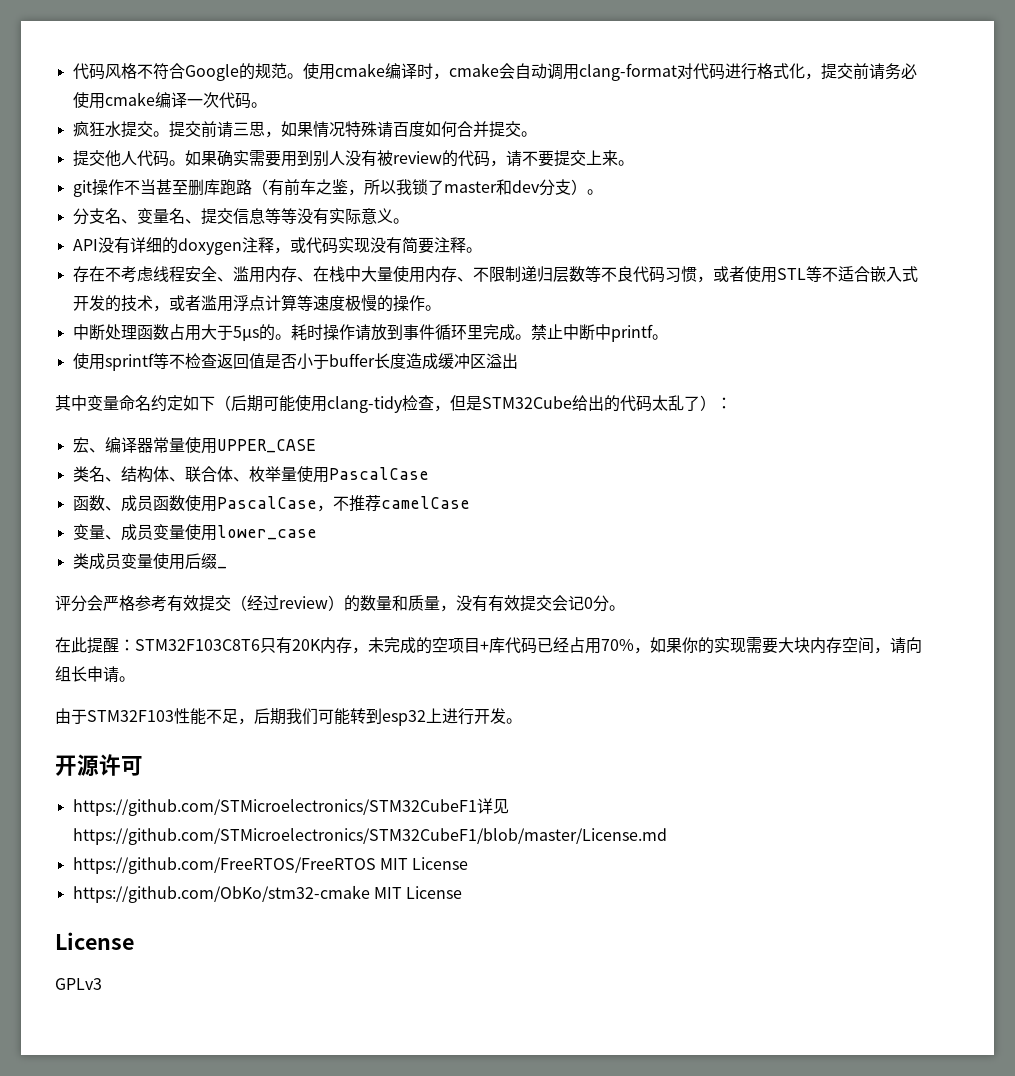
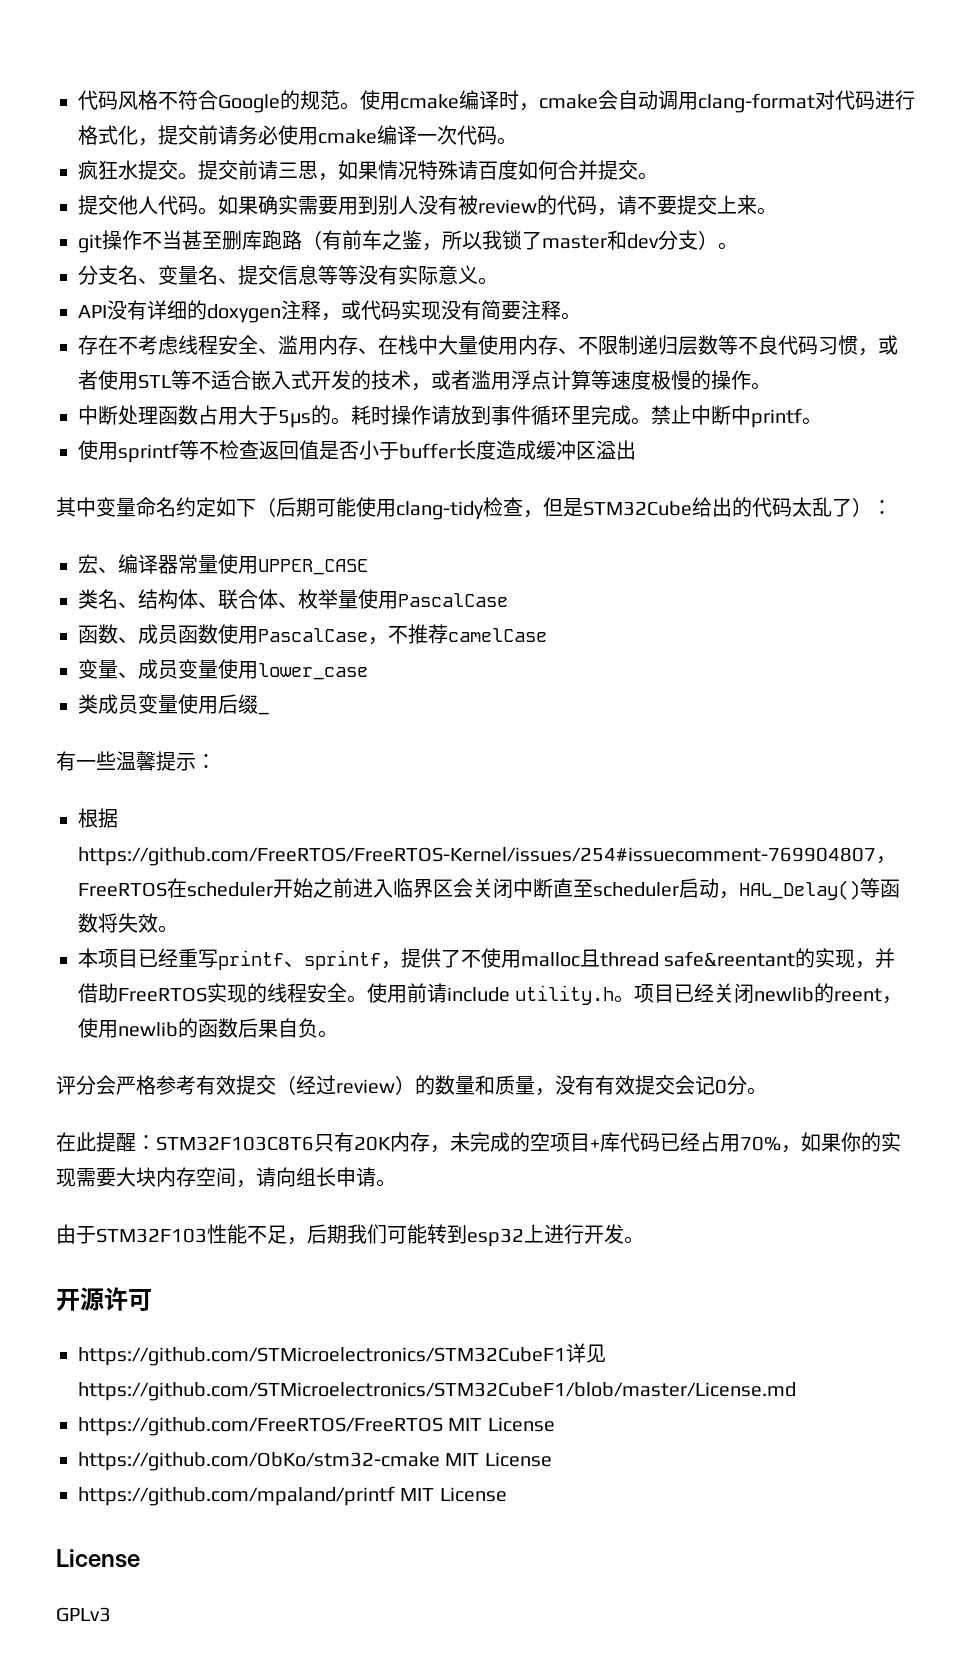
(227, 567) none -> [56,751,216,771] [78,808,118,828] [78,847,896,866] [78,878,900,900] [78,913,178,933] [78,948,896,970] [78,983,903,1005] [78,1018,338,1038] // 有一些温馨提示： // 根据https://github.com/FreeRTOS/FreeRTOS-Kernel/issues/254#issuecomment-769904807，FreeRTOS在scheduler开始之前进入临界区会关闭中断直至scheduler启动，HAL_Delay()等函数将失效。 // 本项目已经重写printf、sprintf，提供了不使用malloc且thread safe&reentant的实现，并借助FreeRTOS实现的线程安全。使用前请include utility.h。项目已经关闭newlib的reent，使用newlib的函数后果自负。
(463, 892) none -> [78,1486,507,1506] // https://github.com/mpaland/printf MIT License

